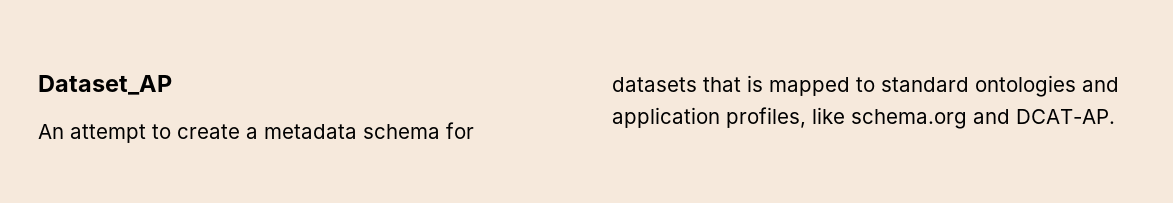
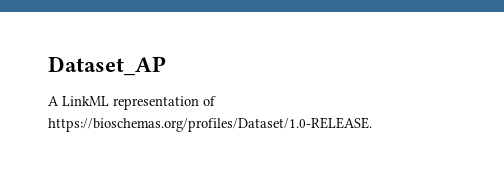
[38,122,474,143] [612,75,1119,97] [612,107,1115,129] An attempt to create a metadata schema for datasets that is mapped to standard ontologies and application profiles, like schema.org and DCAT-AP. -> [48,96,216,110] [48,117,372,132] A LinkML representation of https://bioschemas.org/profiles/Dataset/1.0-RELEASE.

